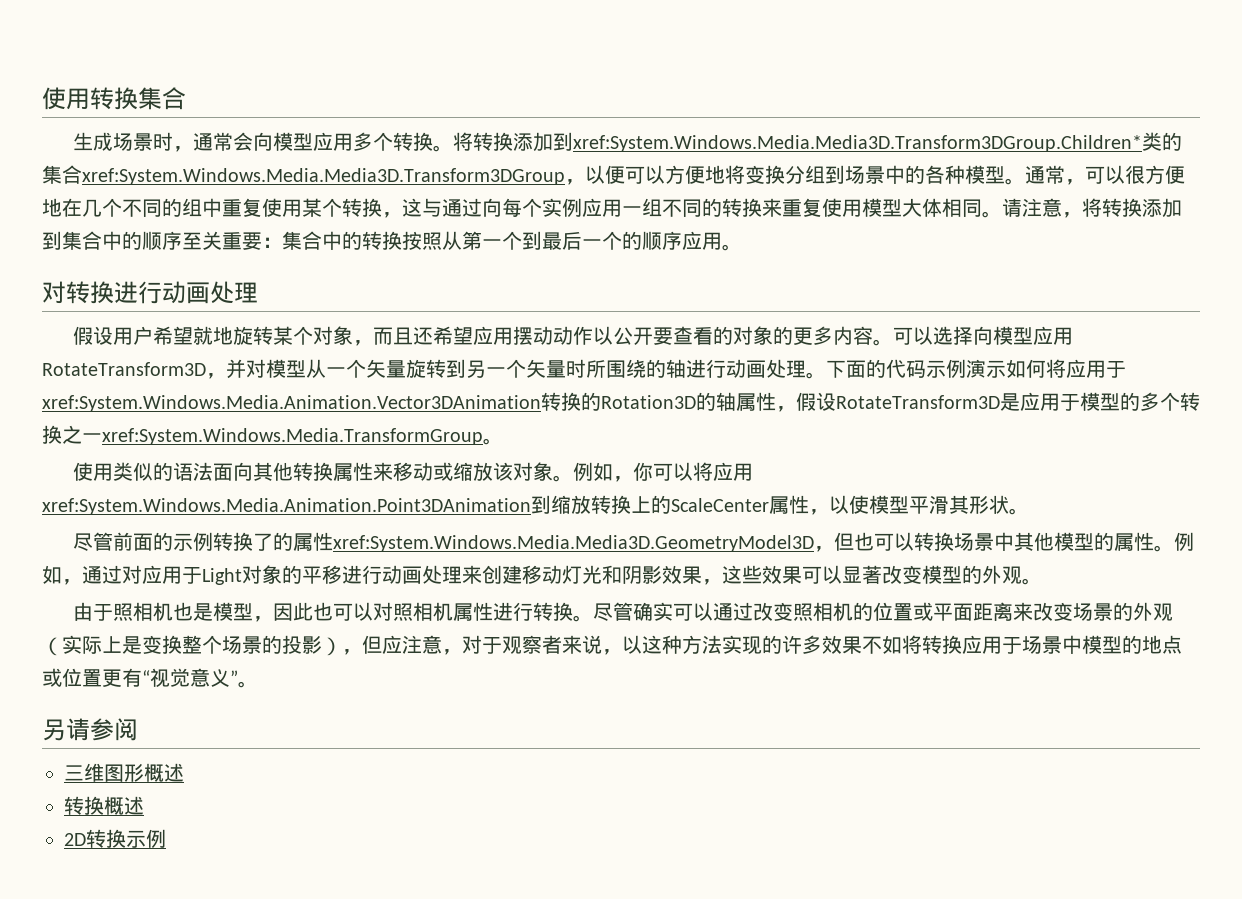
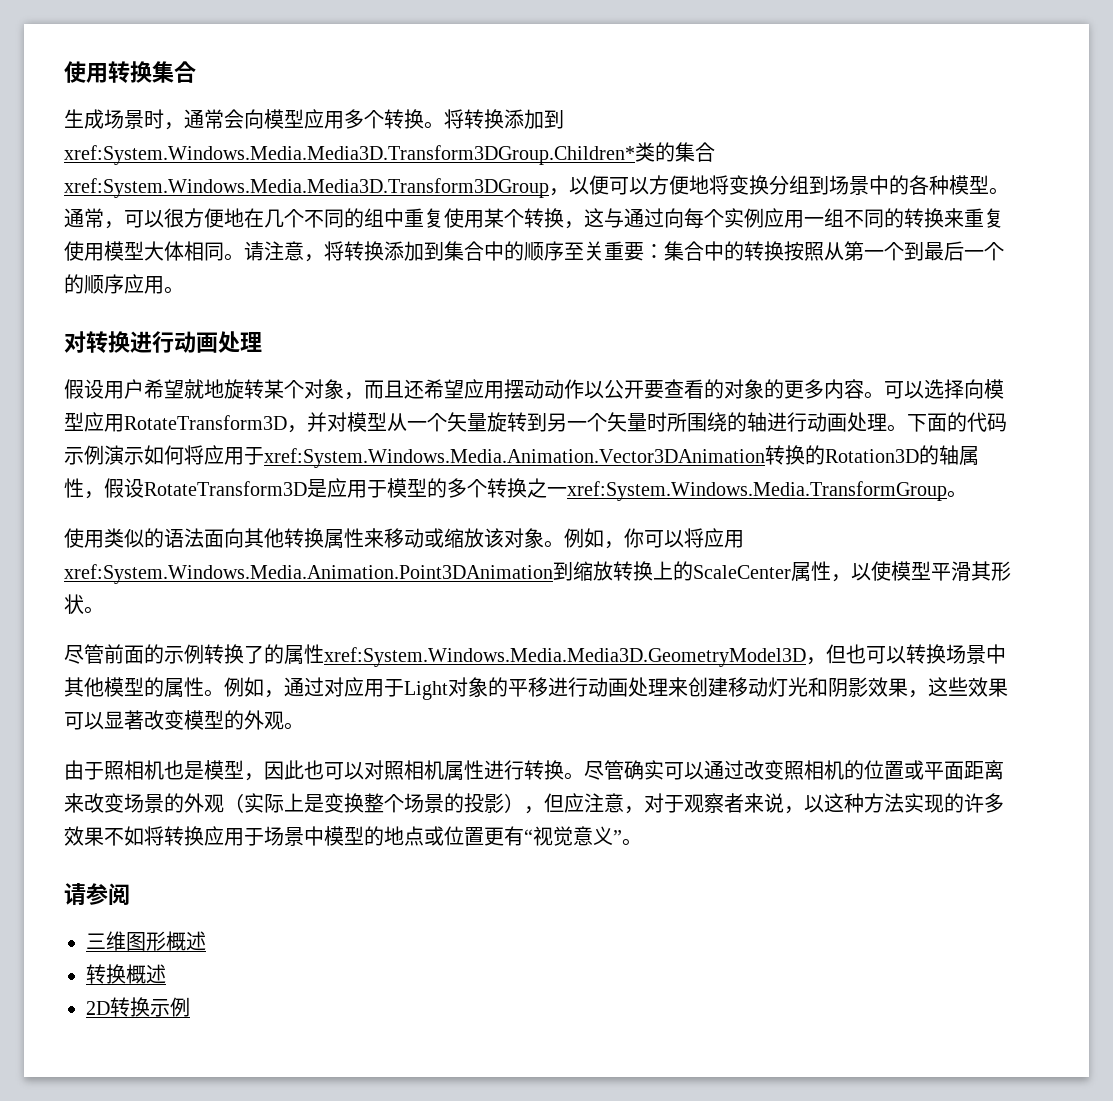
[42,719,66,741] 另 -> (642, 842) none

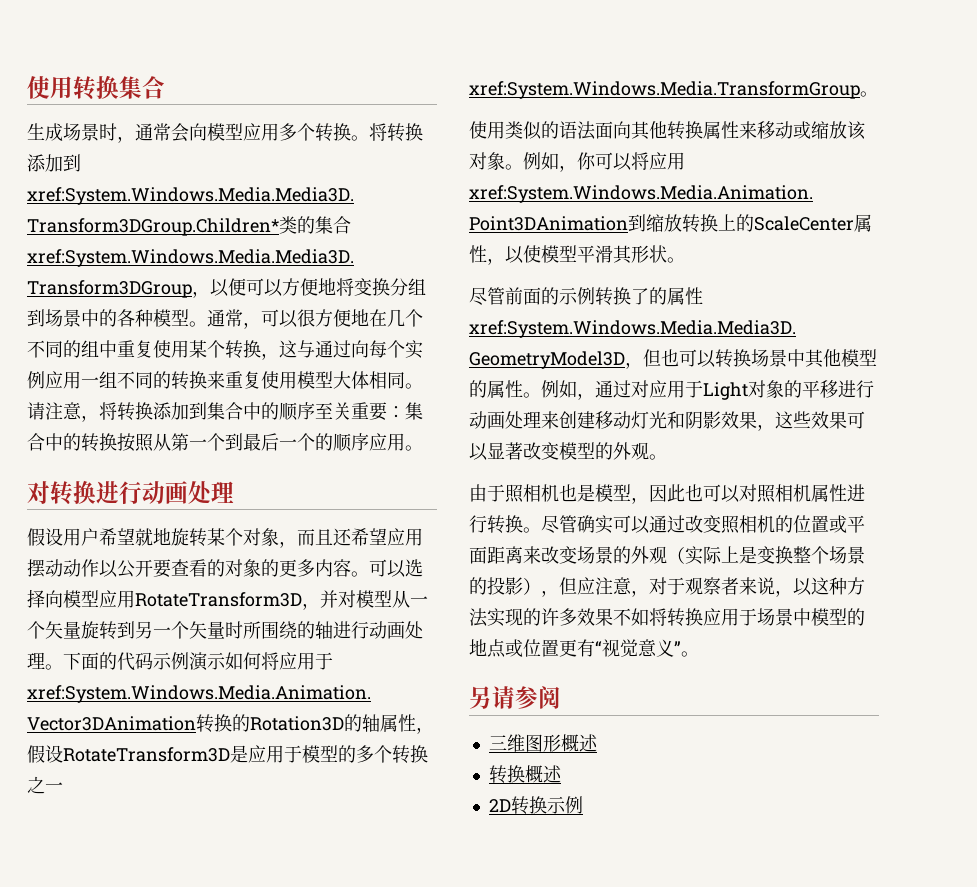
(642, 842) none -> [469,686,492,709] 另

